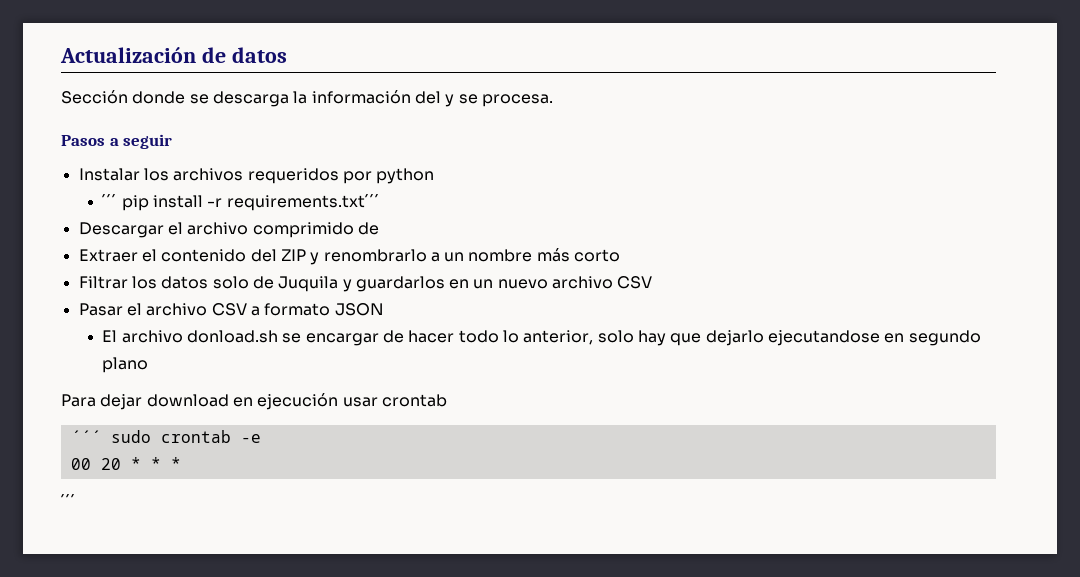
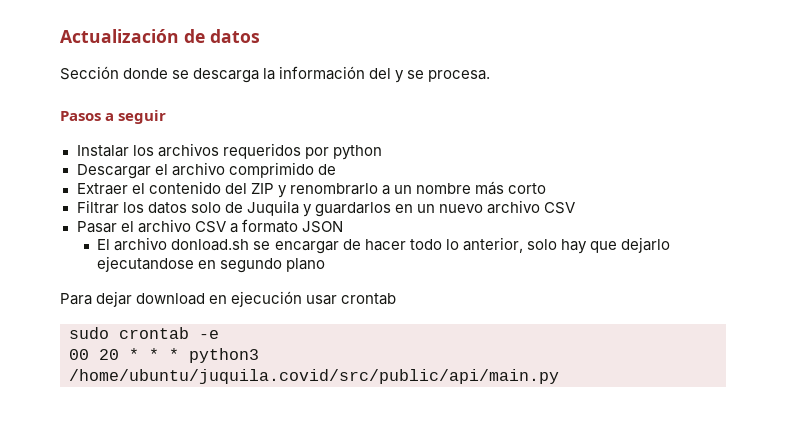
[102,194,380,211] // ´´´ pip install -r requirements.txt´´´ -> (382, 152) none
[70,430,101,443] ´´´ -> (397, 299) none
[61,494,76,507] // ´´´ -> [189,348,259,363] [69,369,559,384] python3 /home/ubuntu/juquila.covid/src/public/api/main.py

